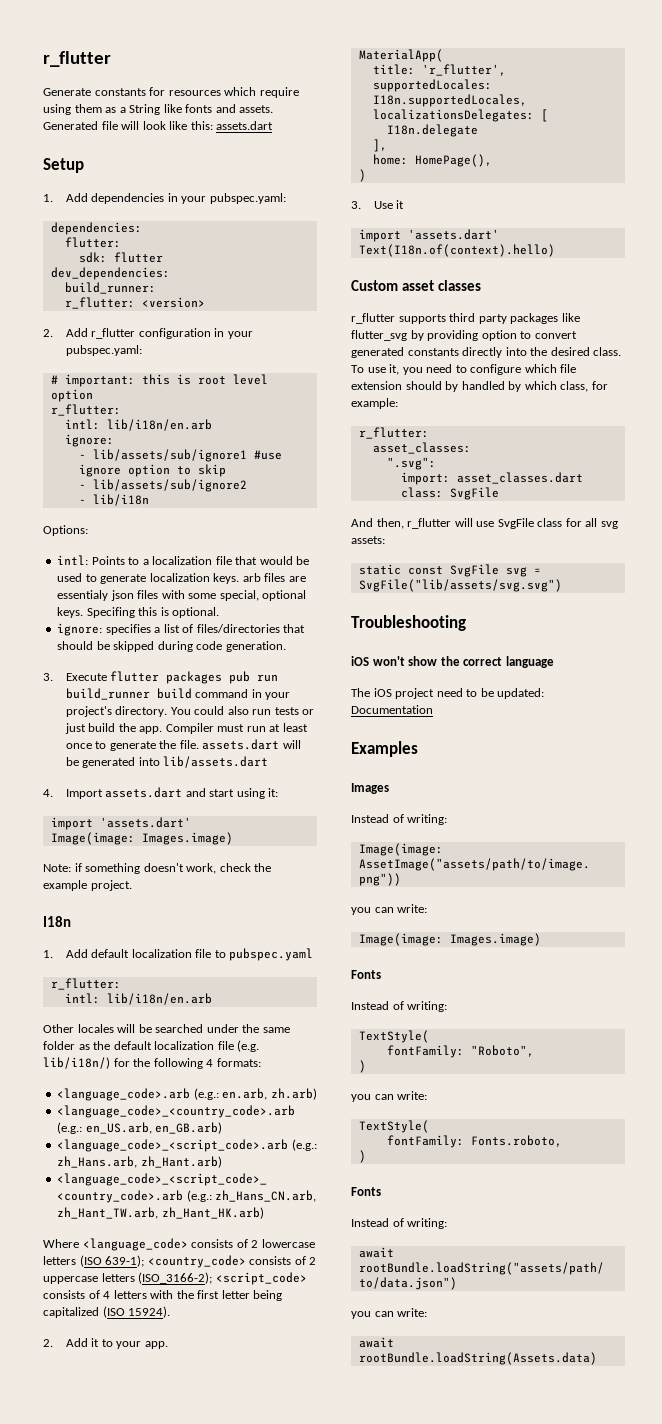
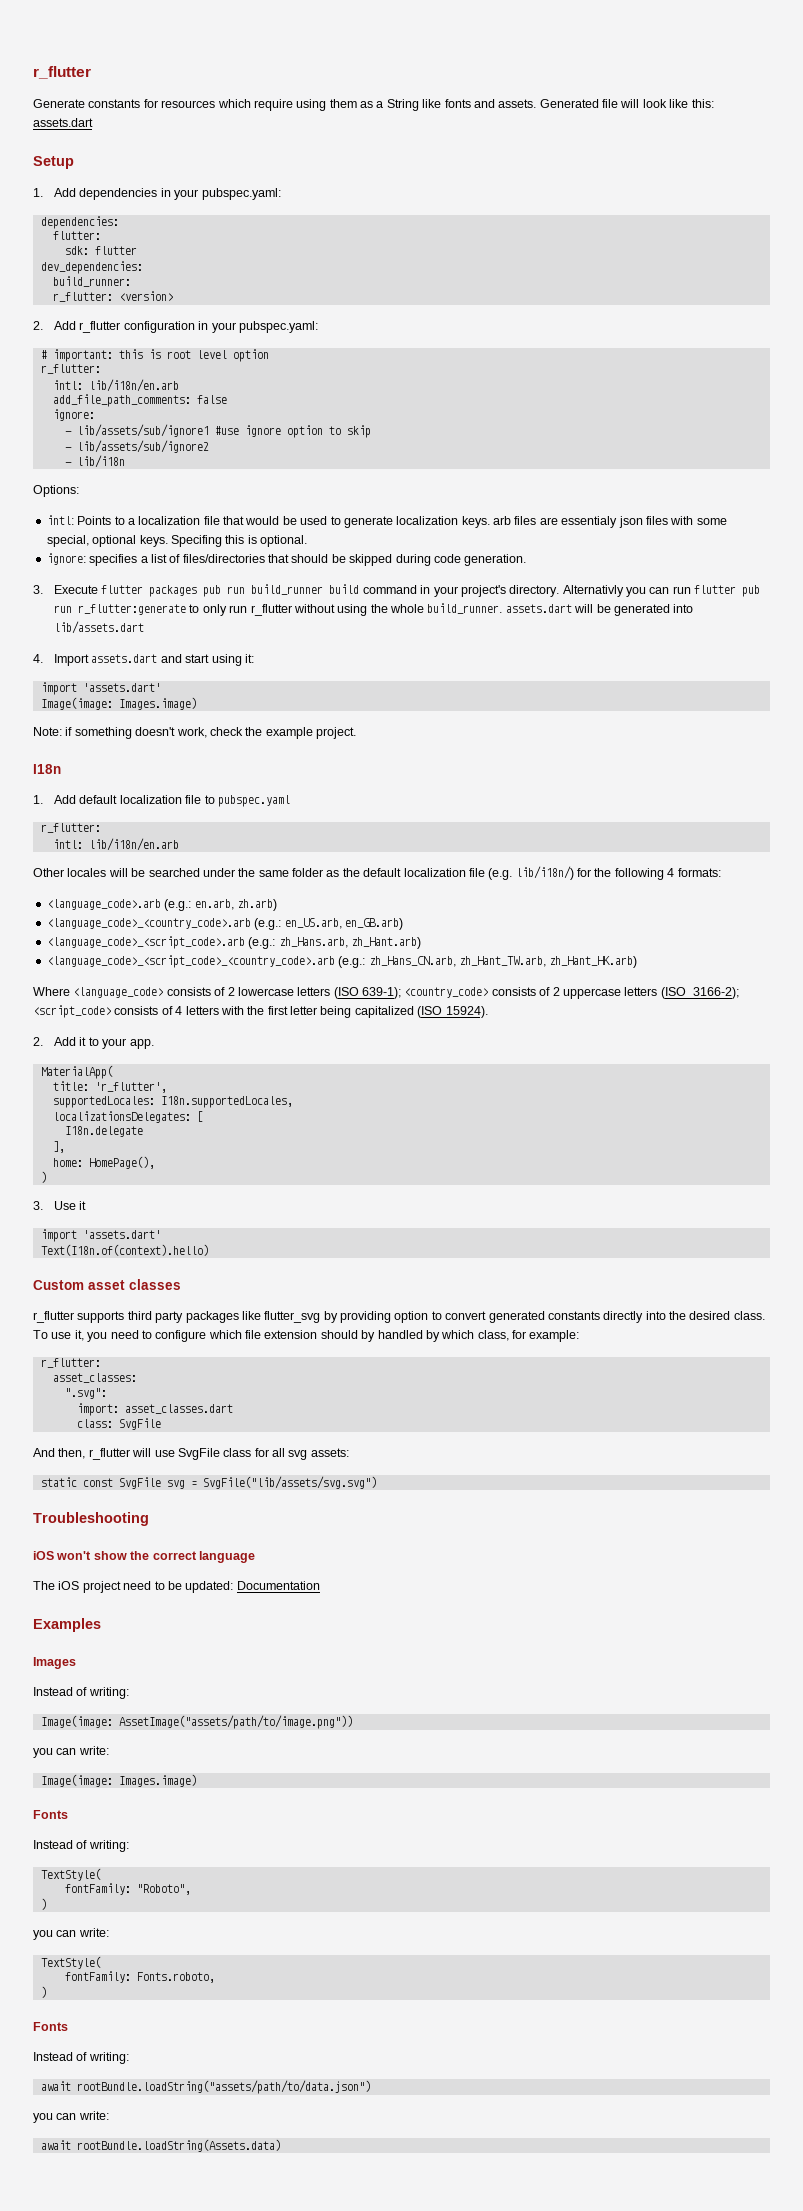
(212, 425) none -> [52,394,227,407] // add_file_path_comments: false
[170,706,315,715] [64,723,308,734] [65,740,199,751] You could also run tests or just build the app. Compiler must run at least once to generate the file. -> [562,585,761,597] [54,603,503,616] Alternativly you can run flutter pub run r_flutter:generate to only run r_flutter without using the whole build_runner.

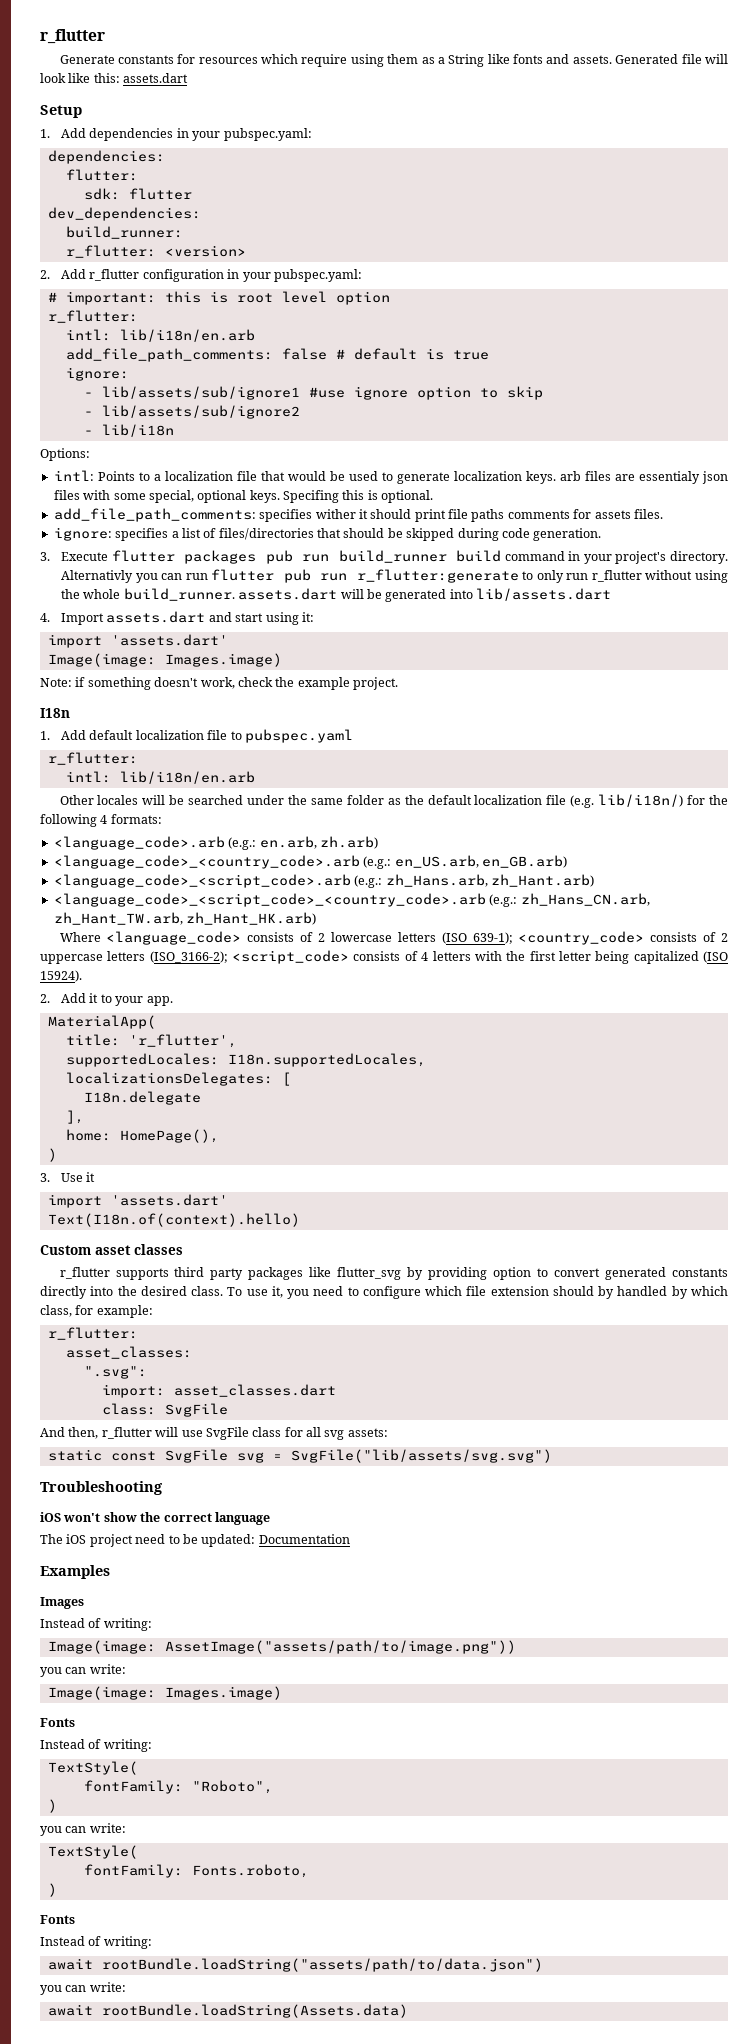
(227, 399) none -> [335,348,489,360] # default is true
(307, 541) none -> [53,508,663,522] // add_file_path_comments: specifies wither it should print file paths comments for assets files.

